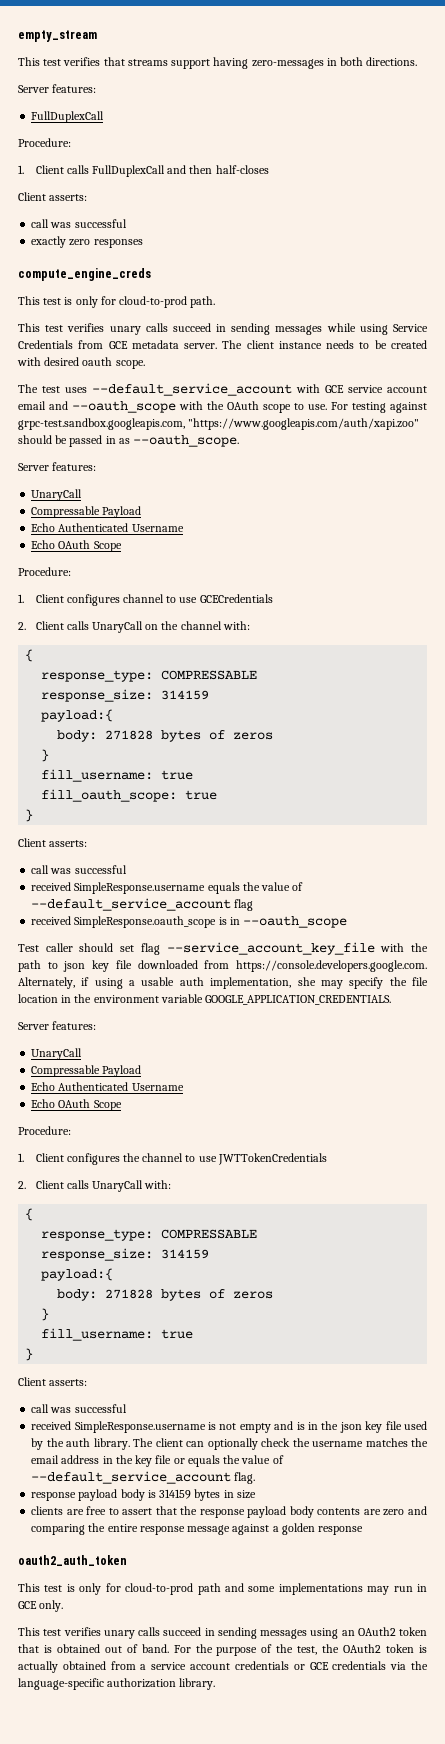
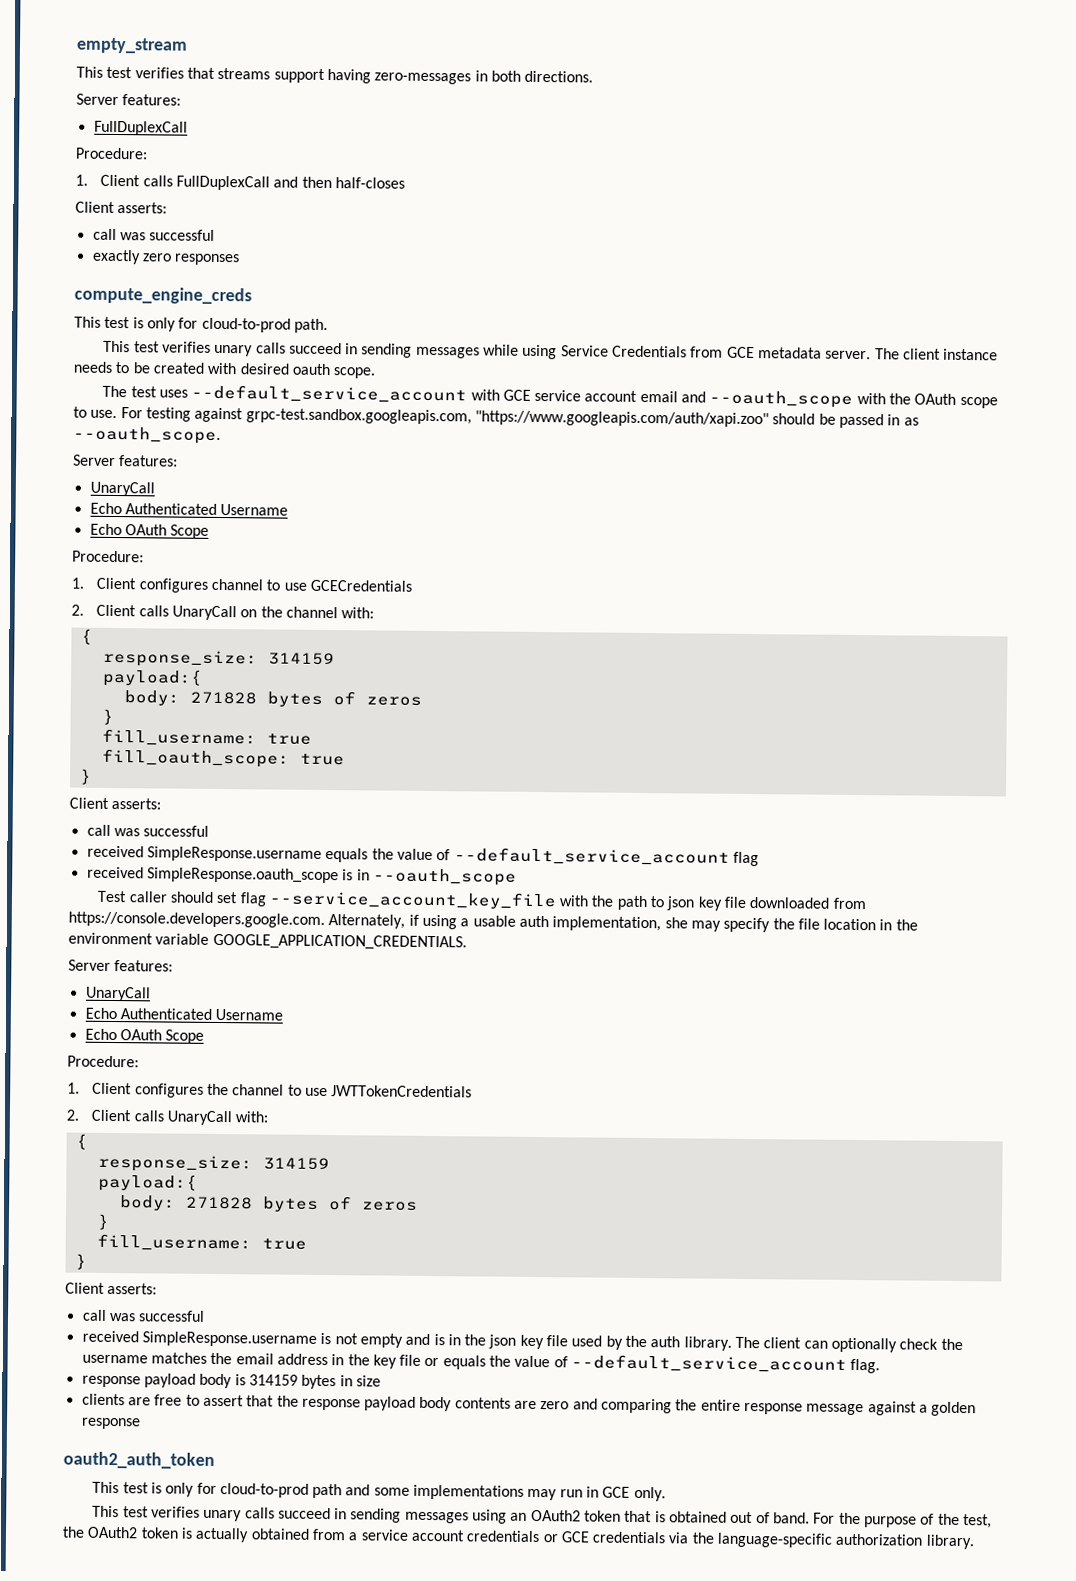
[31,506,142,518] // Compressable Payload -> (155, 489) none
[41,670,258,682] // response_type: COMPRESSABLE -> (93, 636) none
[31,1065,142,1077] // Compressable Payload -> (151, 994) none
[41,1229,258,1241] // response_type: COMPRESSABLE -> (88, 1141) none

